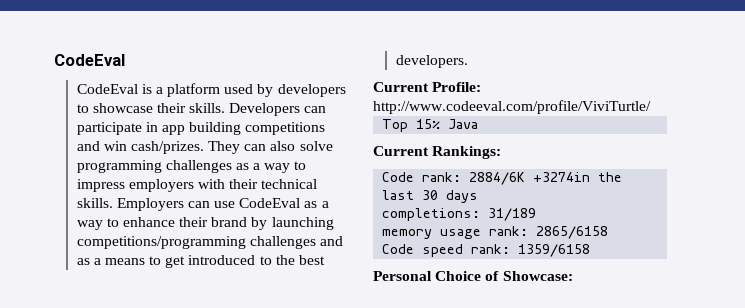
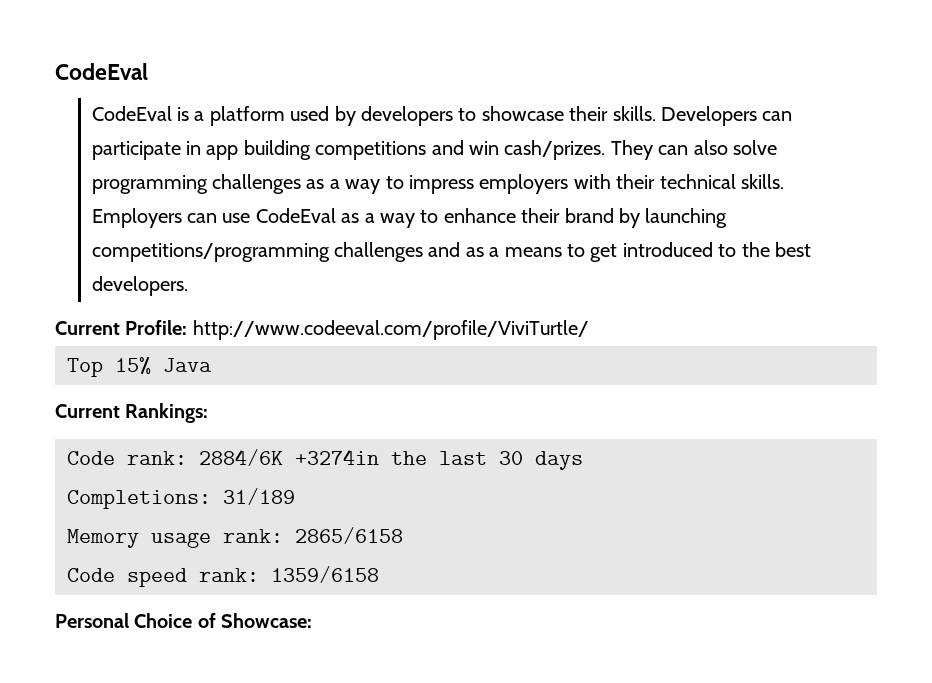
[382,208,481,221] completions: -> [67,490,211,509] Completions:
[382,229,433,239] memory -> [67,529,139,548] Memory

